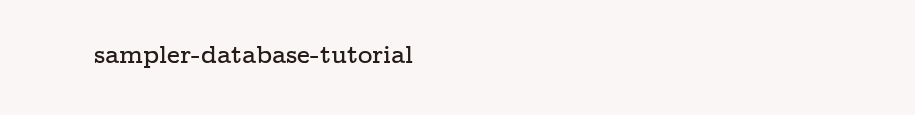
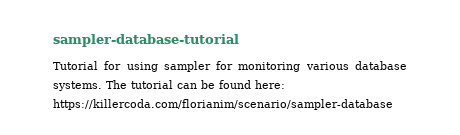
(413, 57) none -> [53,61,407,72] [53,80,285,91] [53,99,393,110] // Tutorial for using sampler for monitoring various database systems. The tutorial can be found here: https://killercoda.com/florianim/scenario/sampler-database

